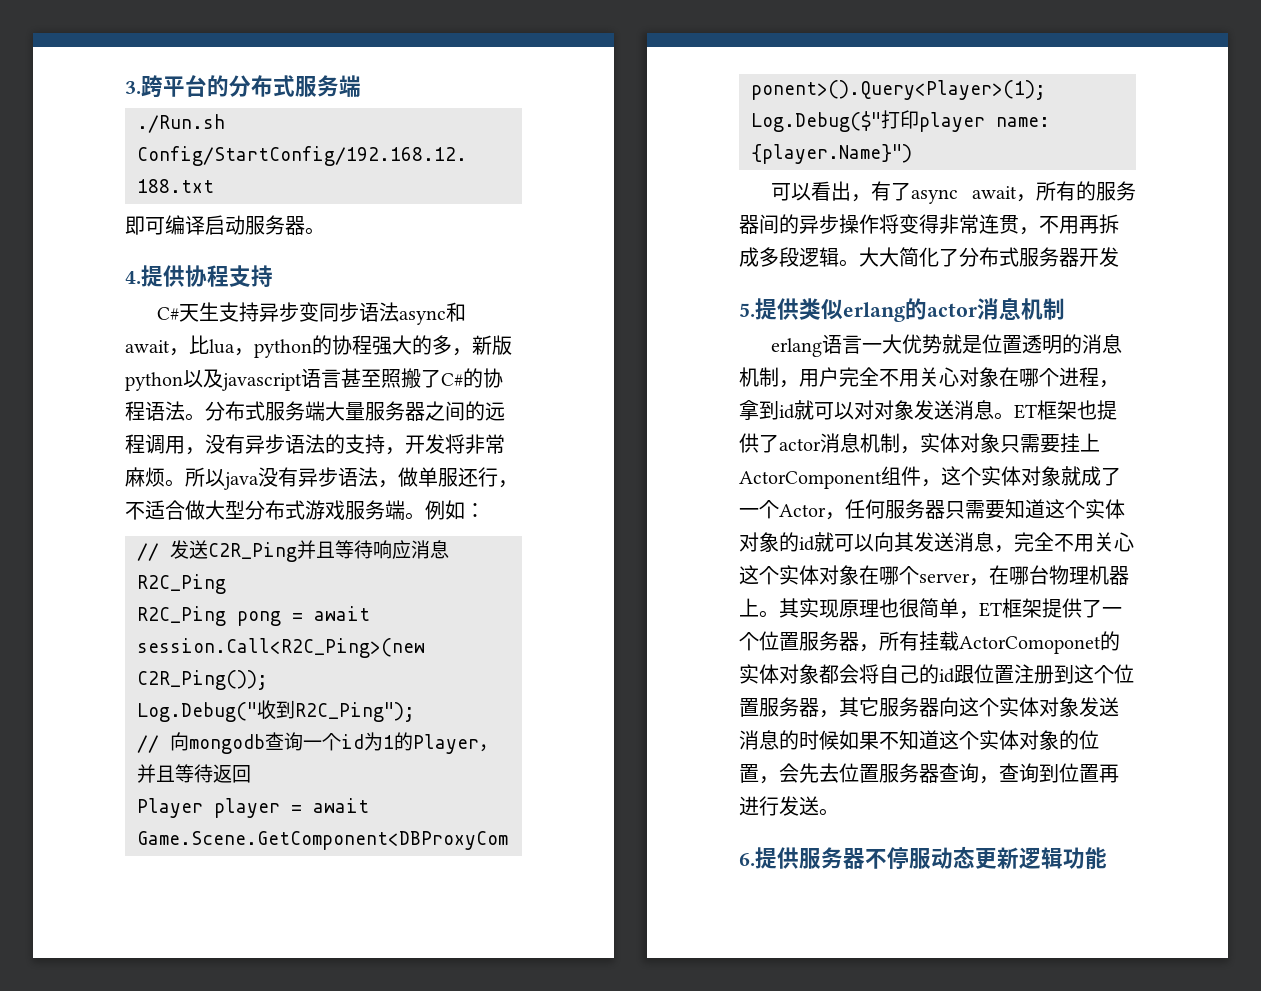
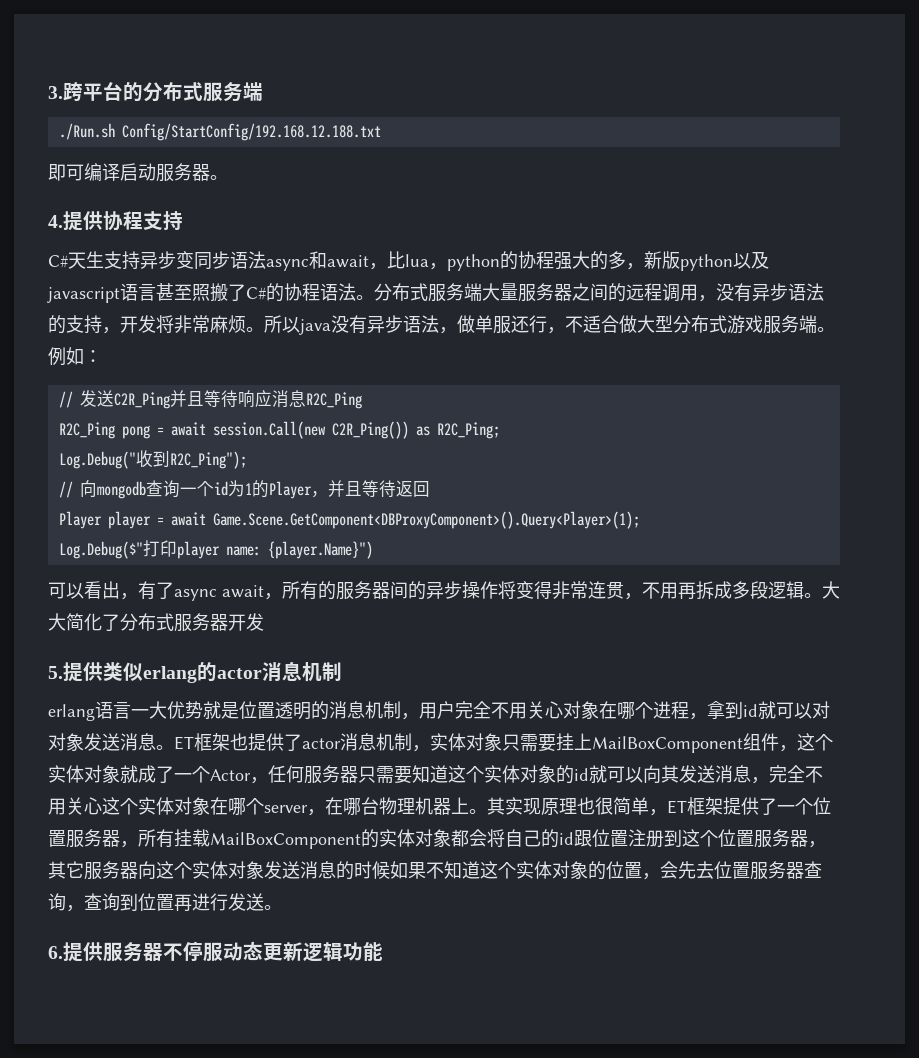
[137,638,425,658] [137,670,268,690] session.Call<R2C_Ping>(new C2R_Ping()); -> [212,421,500,439] session.Call(new C2R_Ping()) as R2C_Ping;
[739,471,882,489] ActorComponent -> [592,736,743,753] MailBoxComponent
[959,636,1101,654] ActorComoponet -> [210,832,361,849] MailBoxComponent

